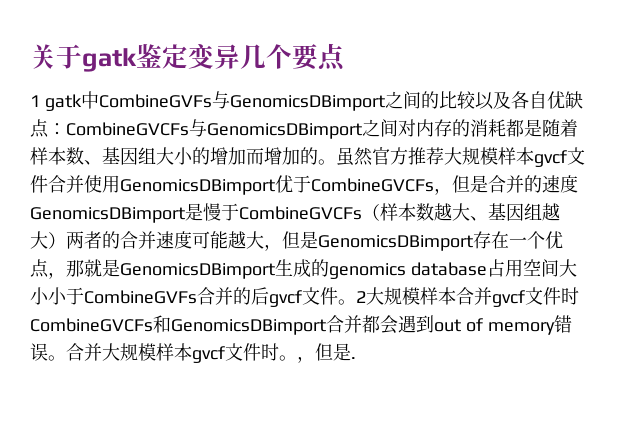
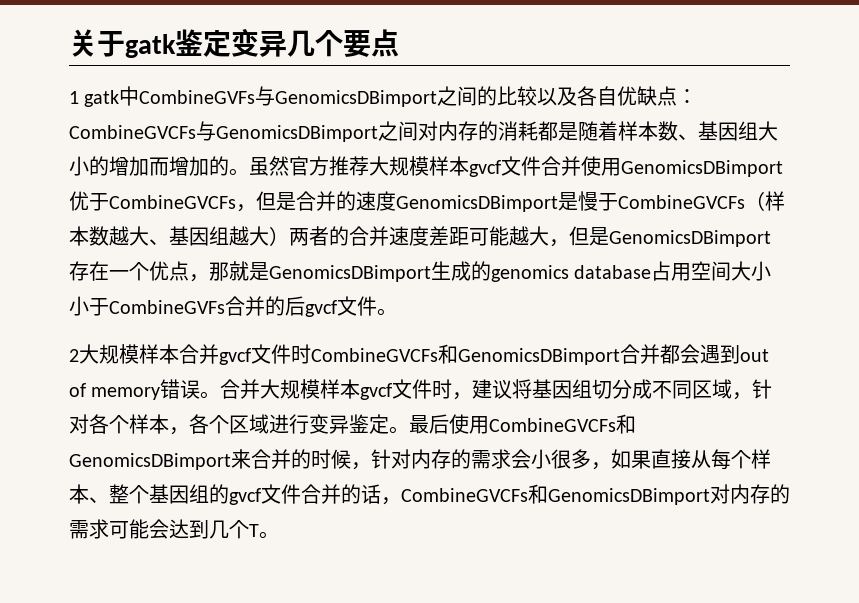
(192, 240) none -> [429,226,469,246] 差距
(356, 302) none -> (397, 312) //
[279,343,356,363] 。，但是. -> [452,379,773,400] [69,414,636,435] [69,449,771,470] [69,484,790,505] [69,519,279,539] ，建议将基因组切分成不同区域，针对各个样本，各个区域进行变异鉴定。最后使用CombineGVCFs和GenomicsDBimport来合并的时候，针对内存的需求会小很多，如果直接从每个样本、整个基因组的gvcf文件合并的话，CombineGVCFs和GenomicsDBimport对内存的需求可能会达到几个T。

